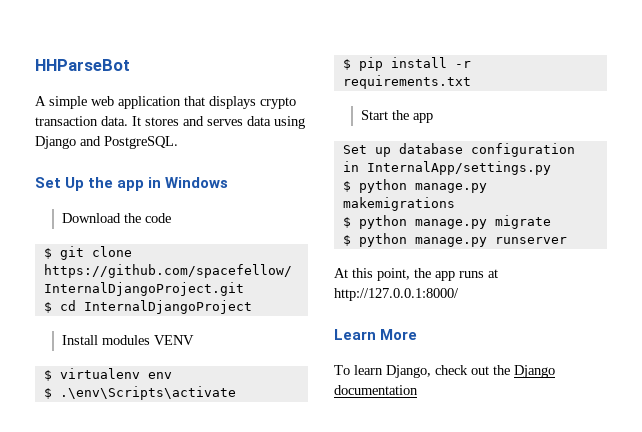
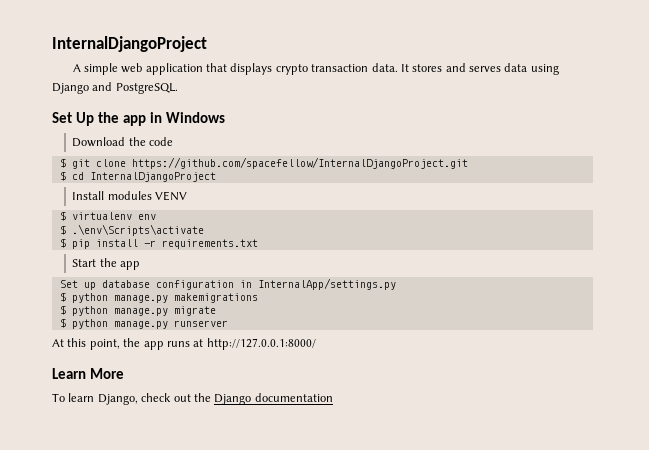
[35,59,130,71] HHParseBot -> [52,36,207,52] InternalDjangoProject

